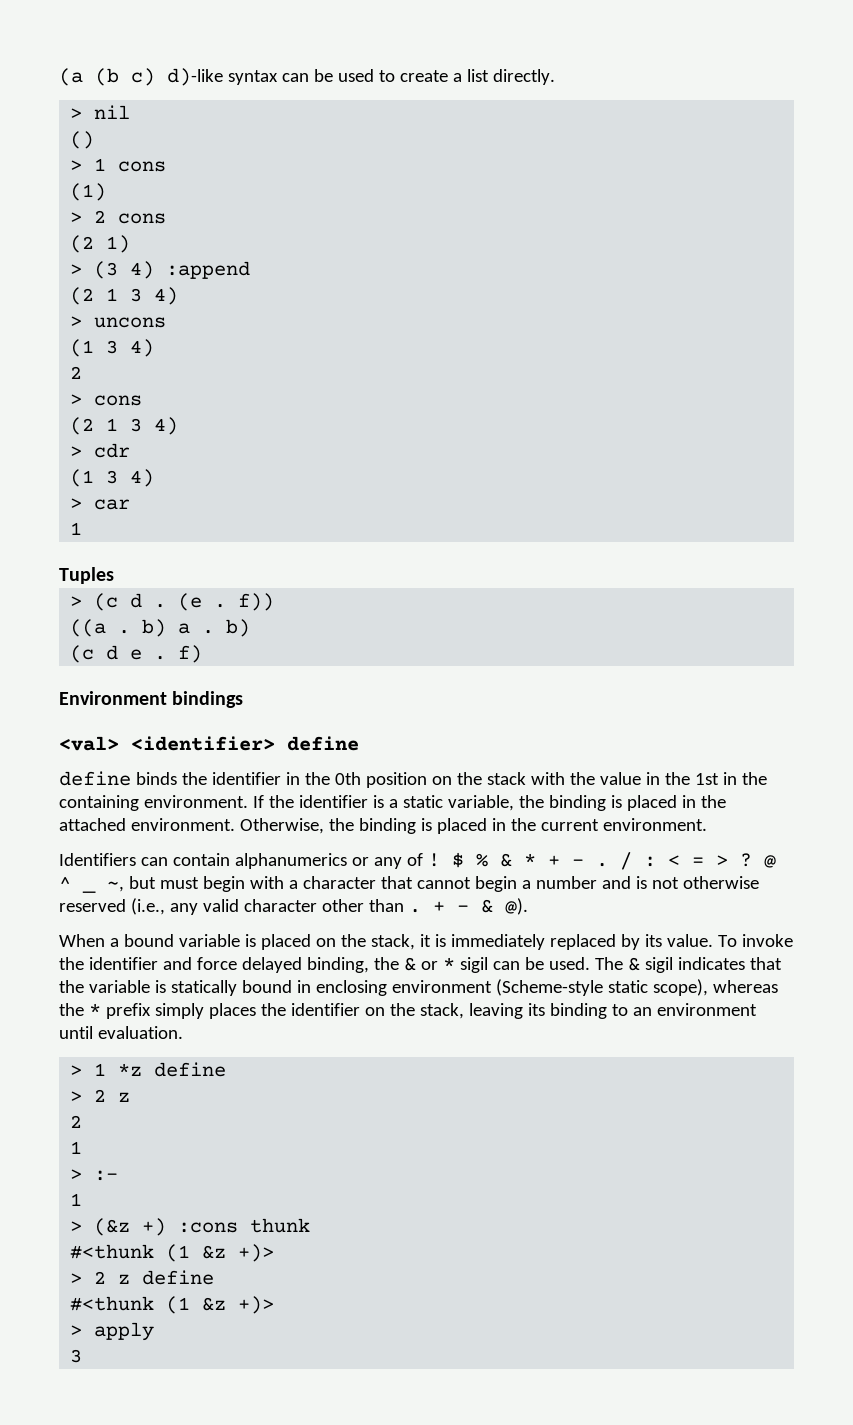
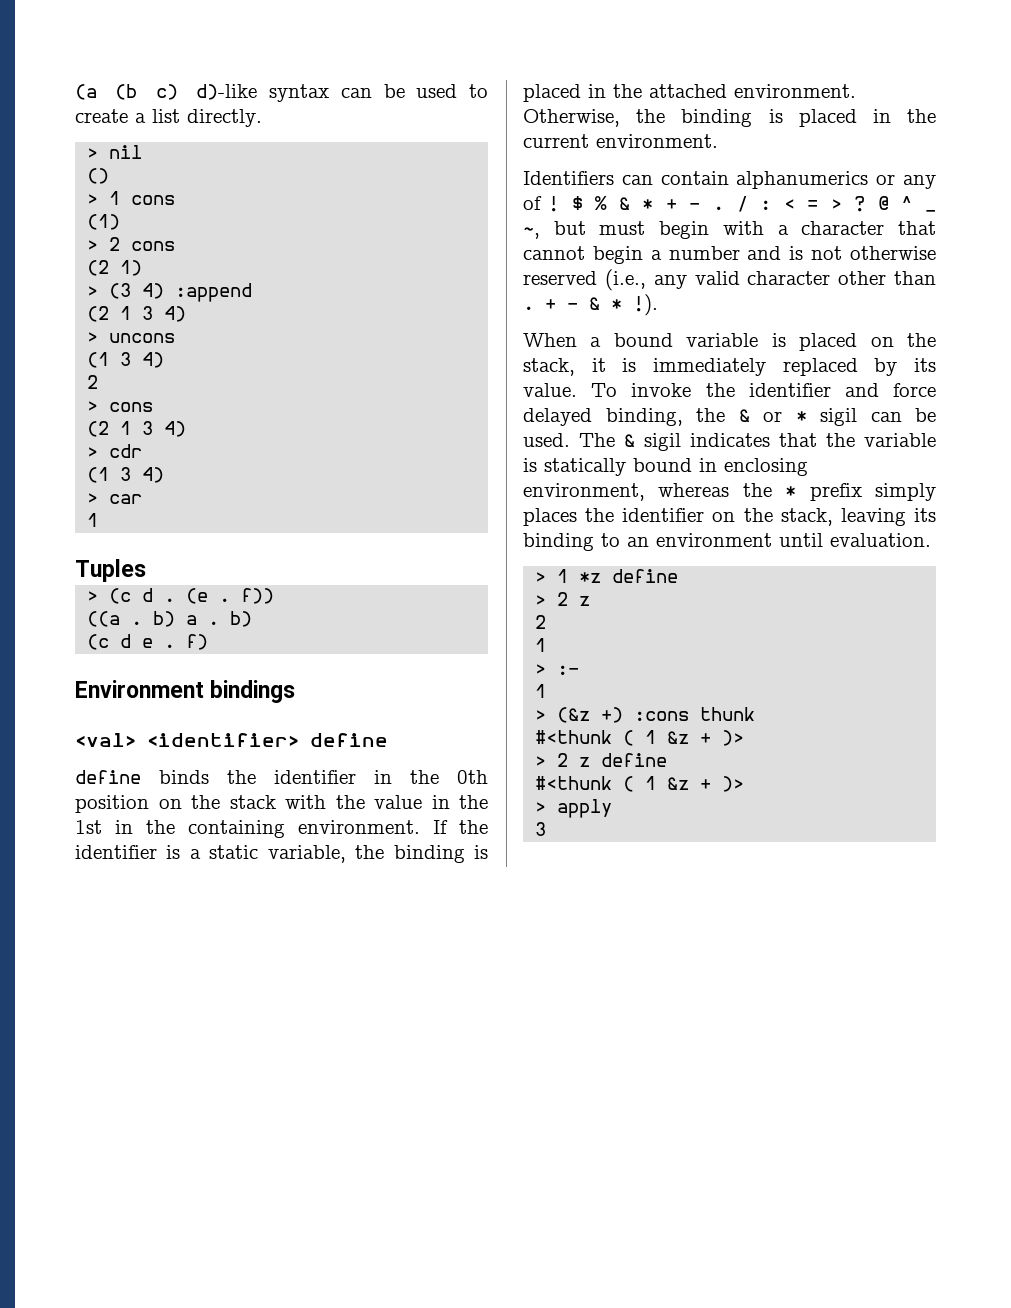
[504,898,528,915] @). -> [611,294,658,316] * !).
[391,979,708,996] environment (Scheme-style static scope), -> [523,483,645,501] environment,
[166,1244,275,1262] (1 &z +)> -> [623,730,745,746] ( 1 &z + )>
[166,1296,275,1314] (1 &z +)> -> [623,776,745,792] ( 1 &z + )>

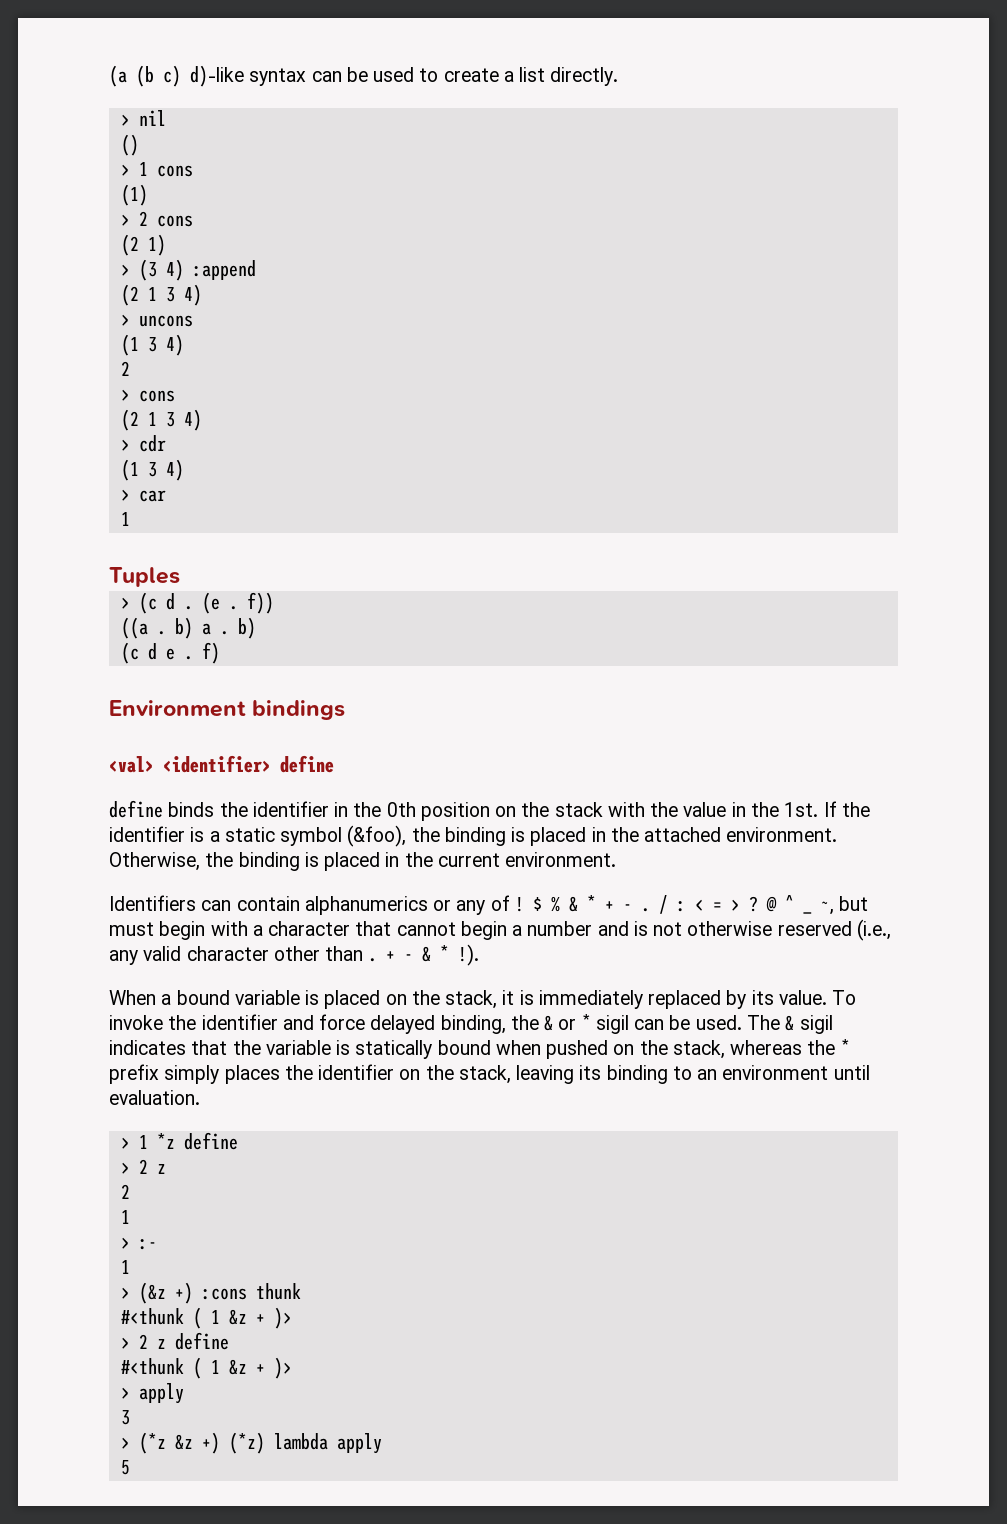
[75,820,420,838] 1st in the containing environment. -> [784,802,819,817] 1st.
[267,845,346,863] variable, -> [280,825,407,847] symbol (&foo),
[699,458,808,476] [523,483,645,501] in enclosing environment, -> [495,1040,725,1059] when pushed on the stack,
(547, 829) none -> [120,1432,382,1454] [120,1460,130,1475] // > (*z &z +) (*z) lambda apply // 5

